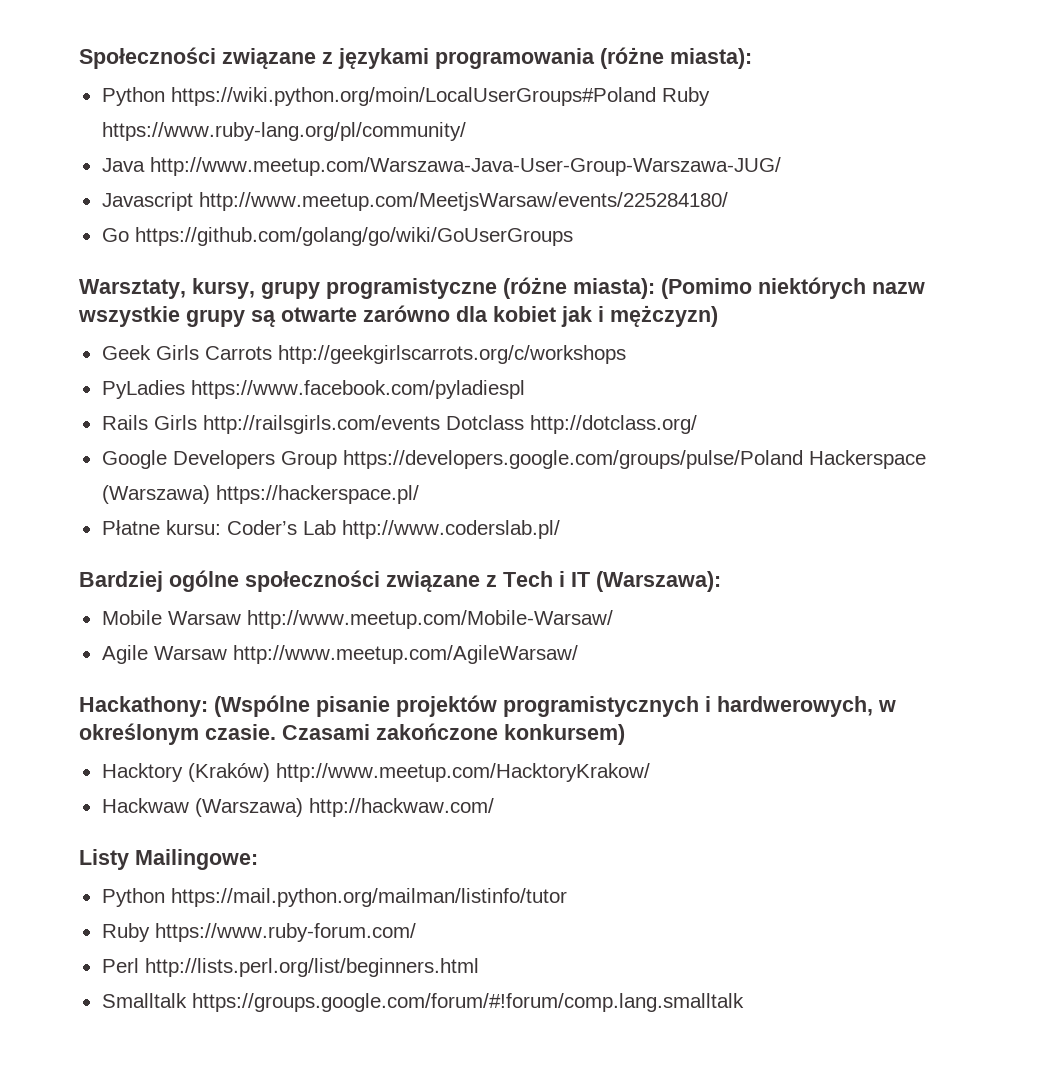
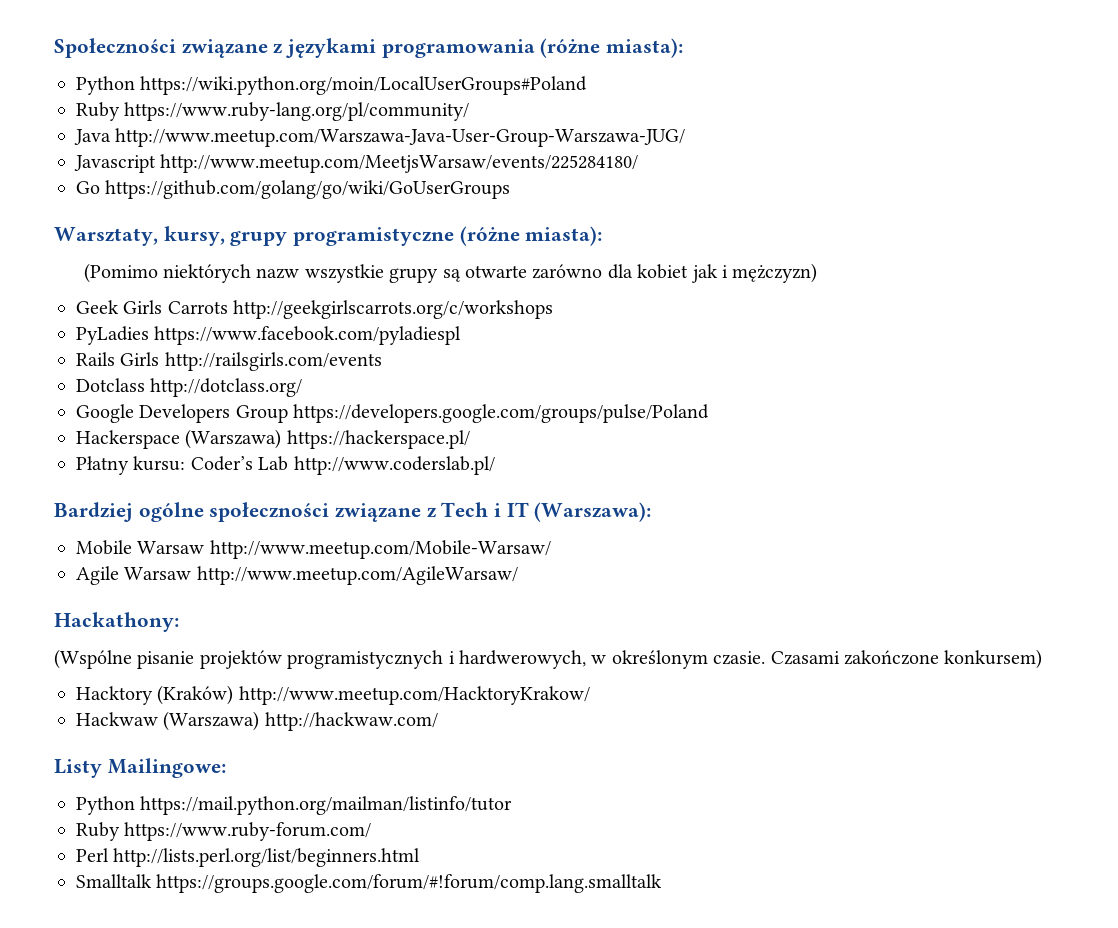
(656, 96) none -> (588, 85) //
(655, 288) none -> (603, 236) //
(440, 424) none -> (382, 361) //
(803, 459) none -> (710, 413) //
[101,520,160,535] Płatne -> [76,456,129,475] Płatny
(208, 706) none -> (179, 622) //

